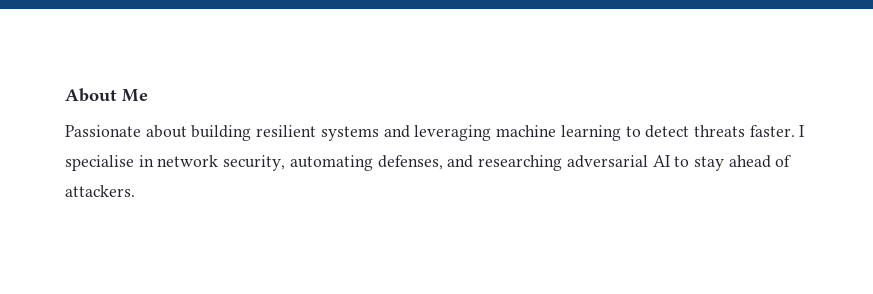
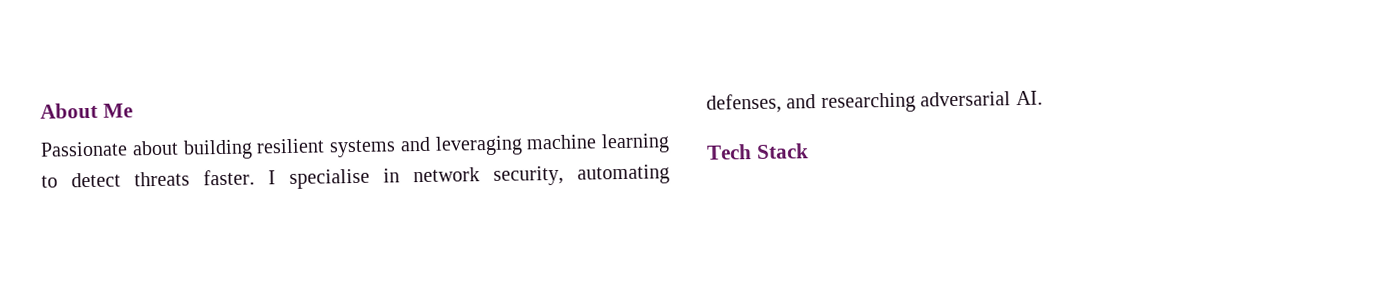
[652,155,792,171] [65,185,135,197] AI to stay ahead of attackers. -> [1015,90,1043,106] [706,143,809,160] AI. // Tech Stack

